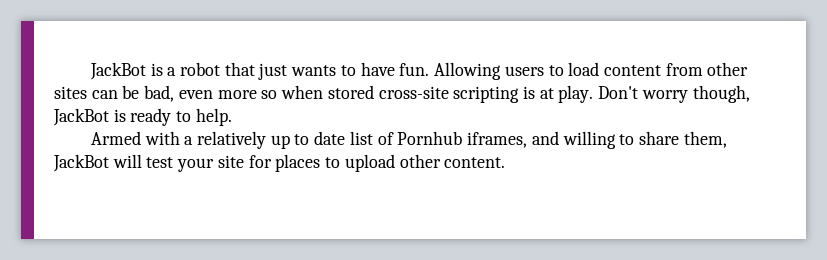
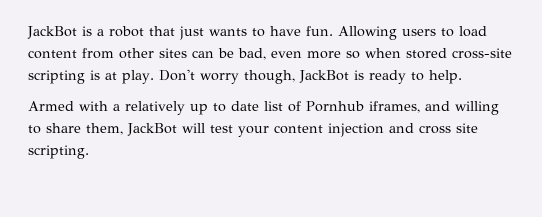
[217,154,506,172] site for places to upload other content. -> [274,123,478,137] [28,145,89,159] content injection and cross site scripting.

